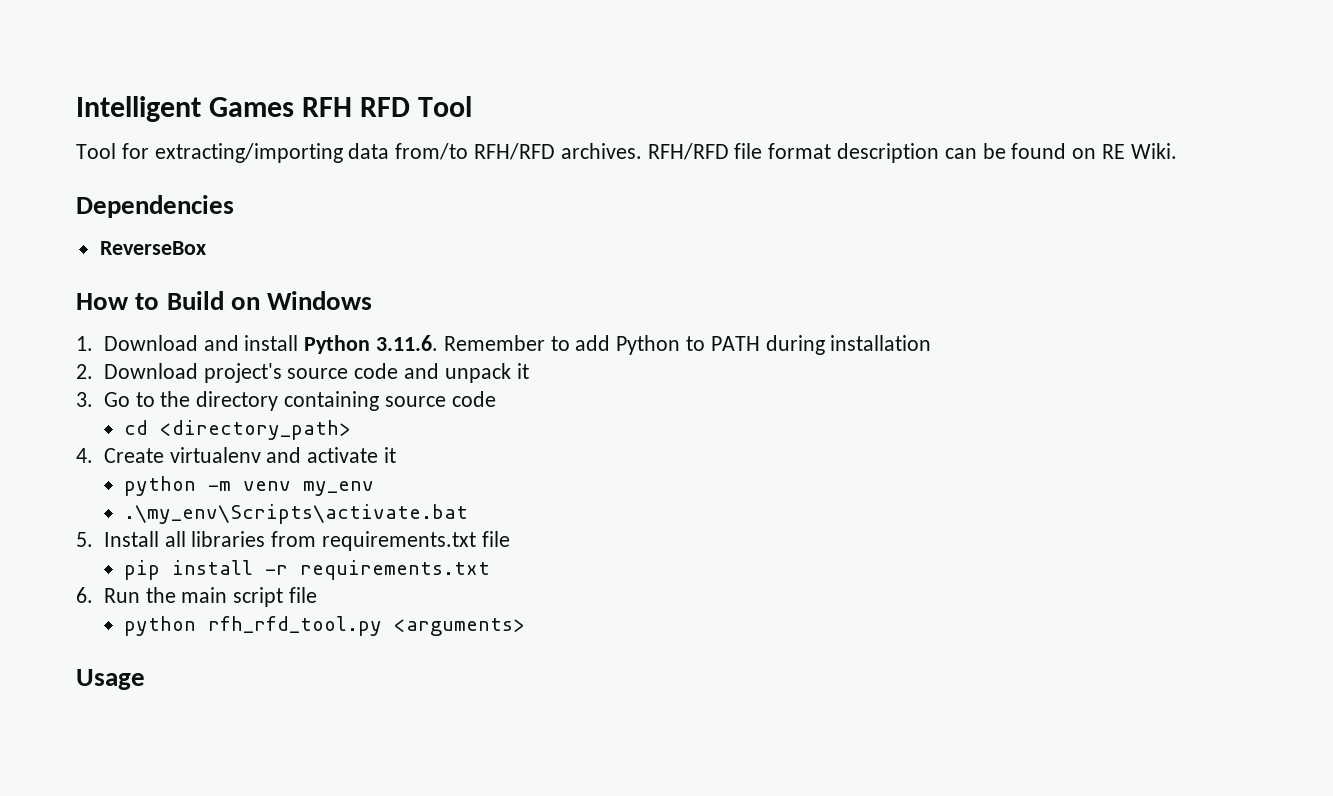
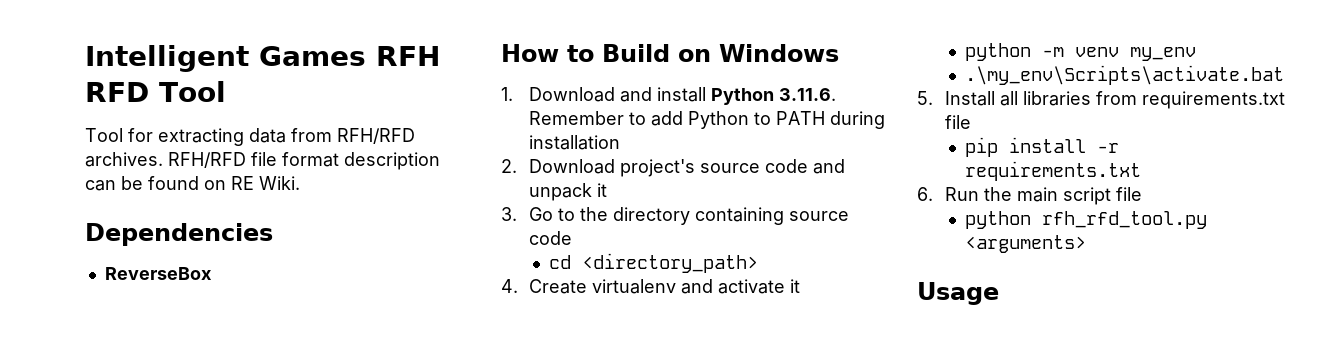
[154,143,469,163] extracting/importing data from/to -> [158,128,332,146] extracting data from

